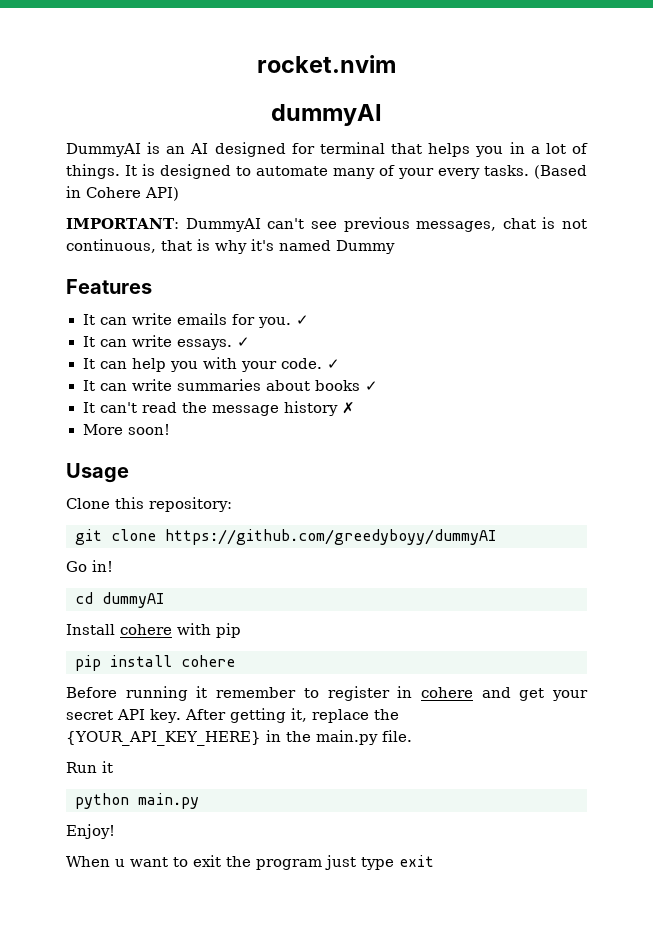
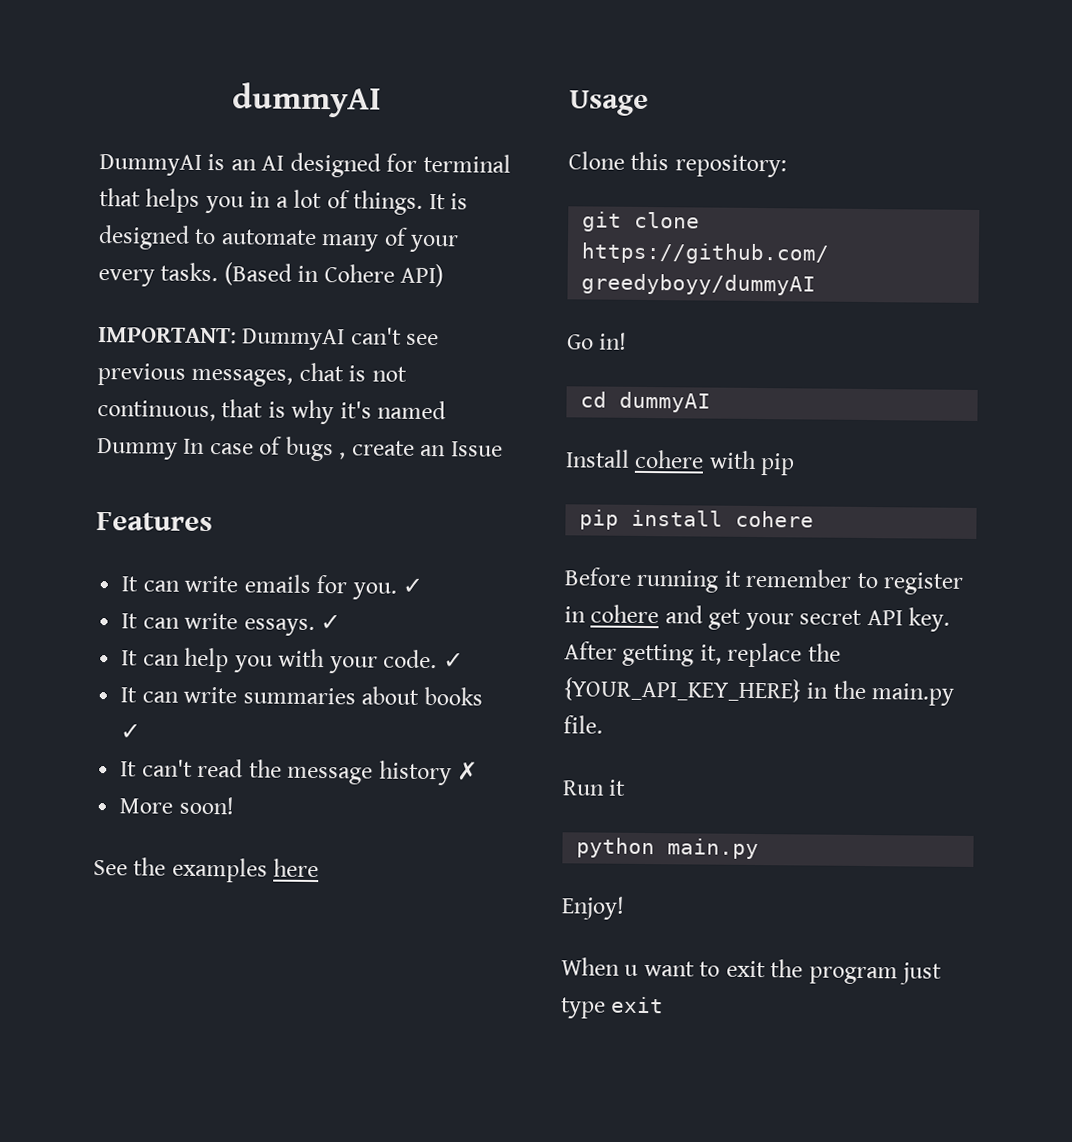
[257,55,396,73] rocket.nvim // -> (231, 100) none
(395, 247) none -> [183,436,503,462] In case of bugs , create an Issue
(170, 429) none -> [93,857,320,883] // See the examples here

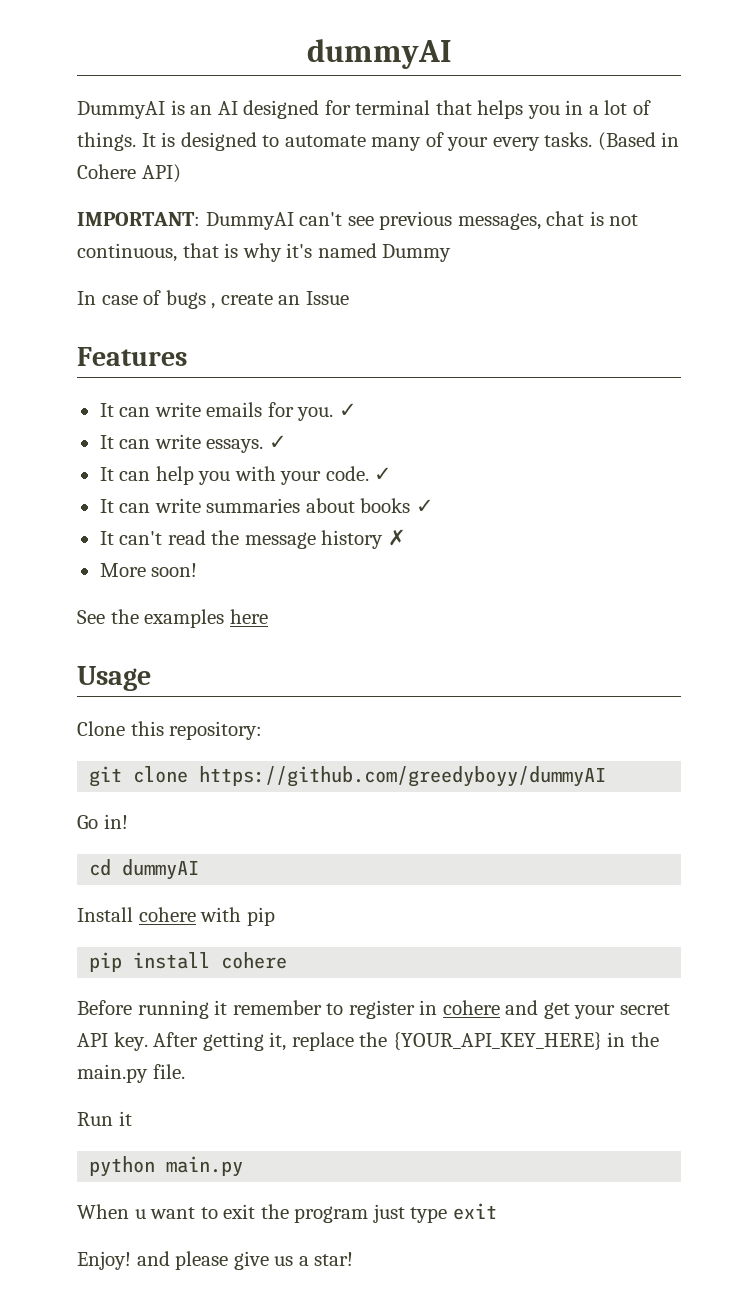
(178, 449) none -> (452, 253) //
[561,896,625,920] // Enjoy! -> (244, 1166) none
(665, 1005) none -> [77,1251,354,1270] // Enjoy! and please give us a star!

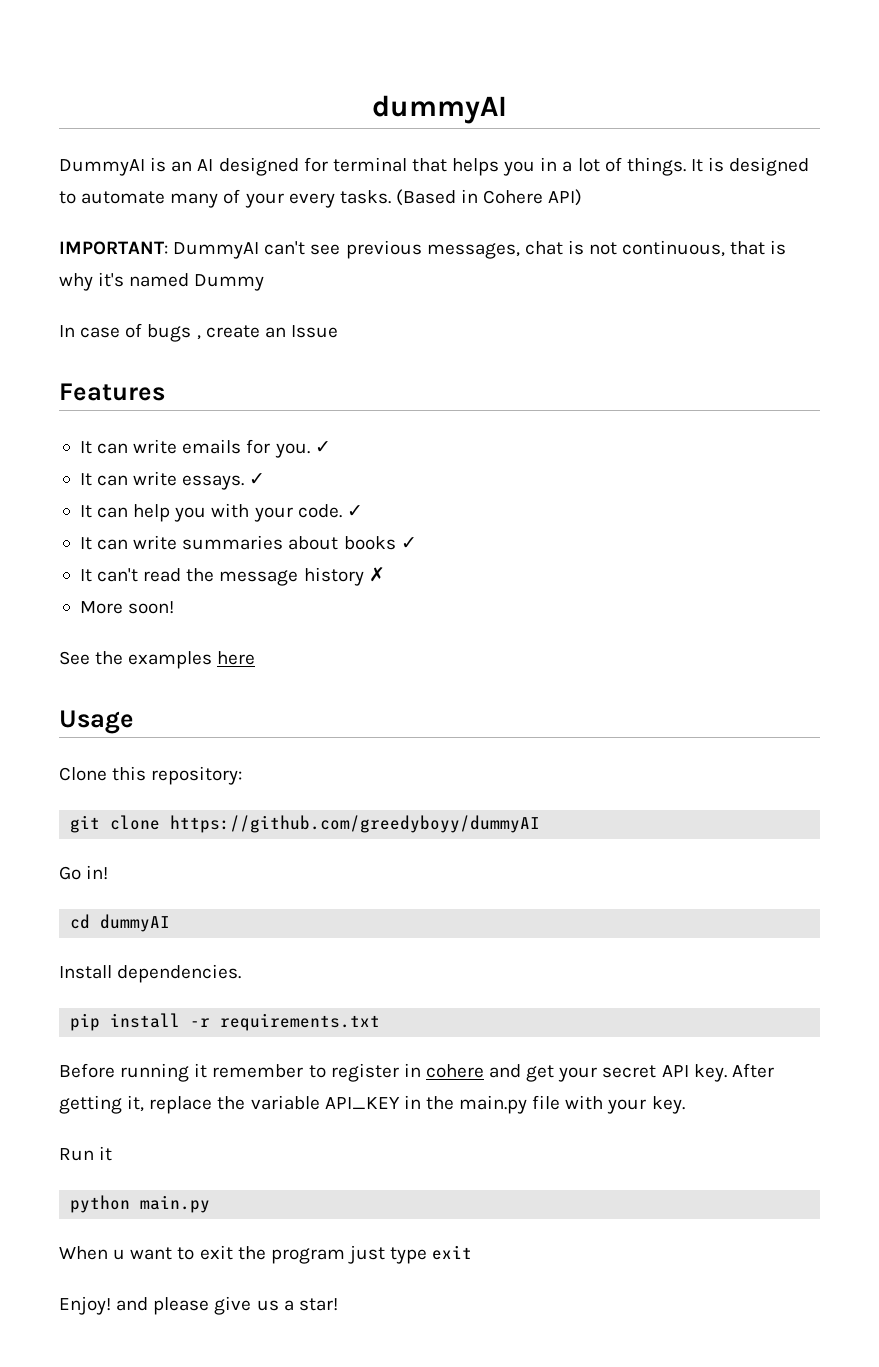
[138,907,275,926] cohere with pip -> [117,964,242,983] dependencies.
[221,952,288,969] cohere -> [190,1013,381,1031] -r requirements.txt
[392,1032,602,1050] {YOUR_API_KEY_HERE} -> [250,1095,400,1110] variable API_KEY
[152,1064,185,1079] file. -> [532,1095,685,1114] file with your key.

